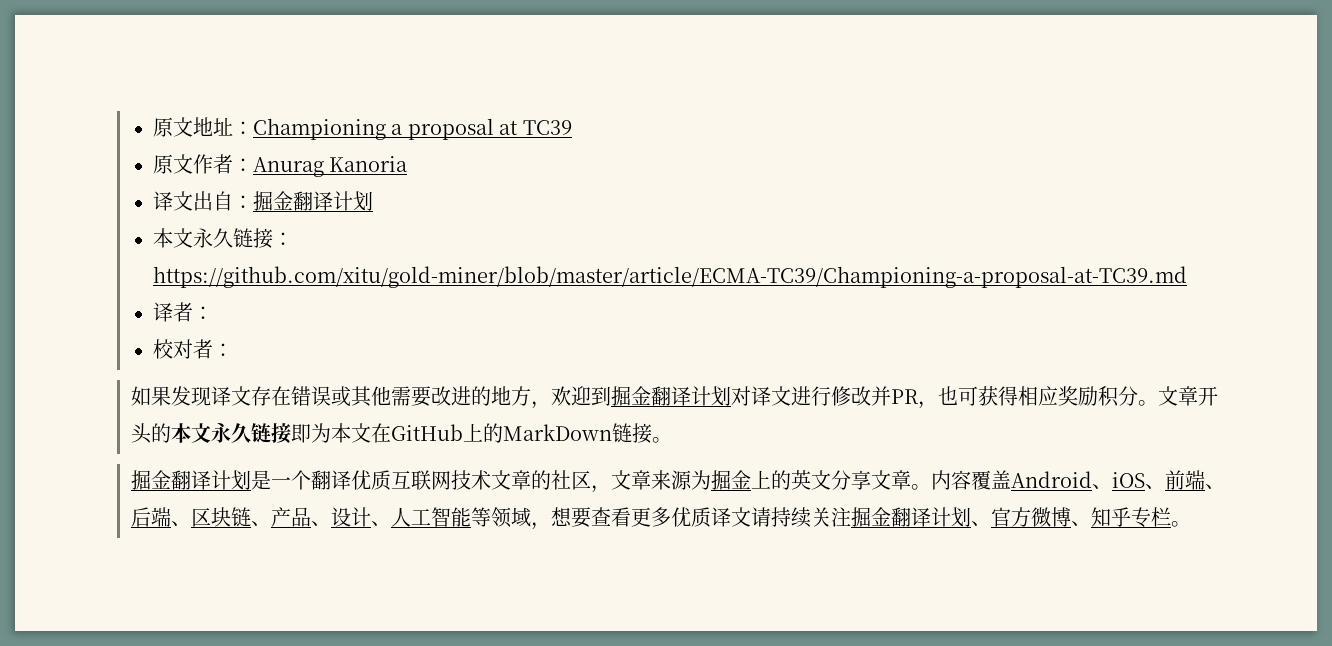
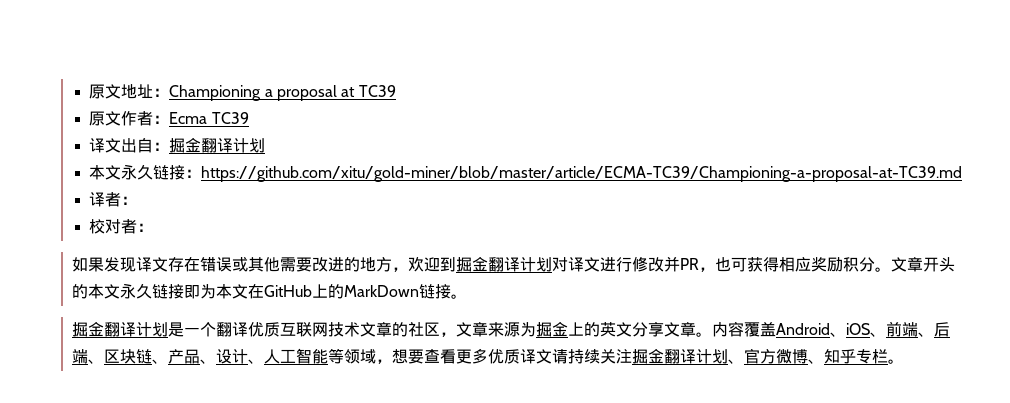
[253,156,408,177] Anurag Kanoria -> [169,112,249,124] Ecma TC39

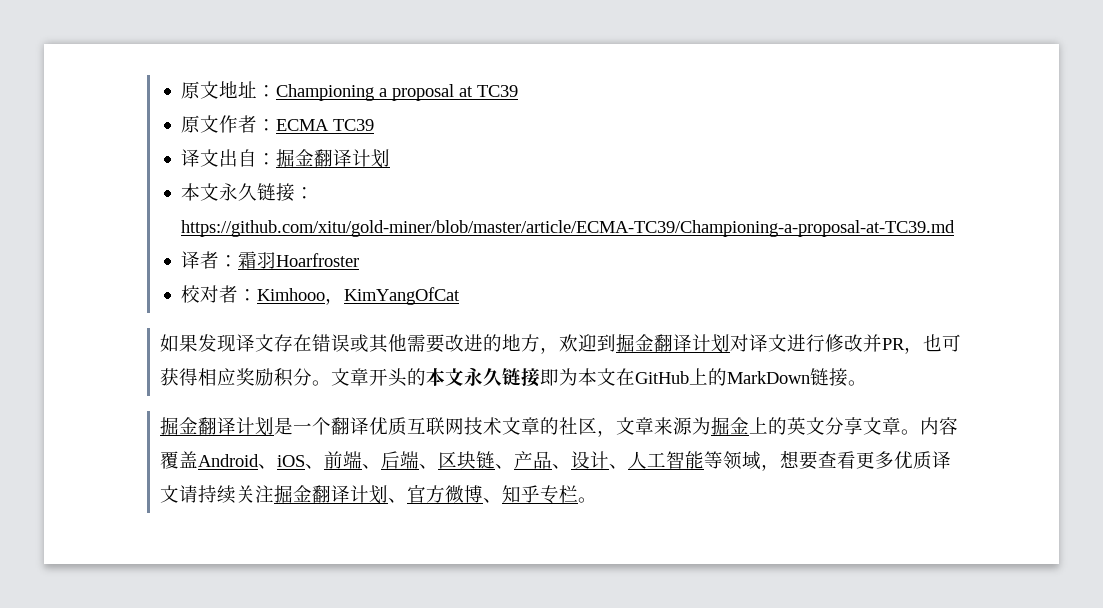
[169,112,208,124] Ecma -> [275,119,329,131] ECMA
(138, 200) none -> [237,251,359,269] 霜羽Hoarfroster
(154, 227) none -> [256,287,460,305] Kimhooo，KimYangOfCat

